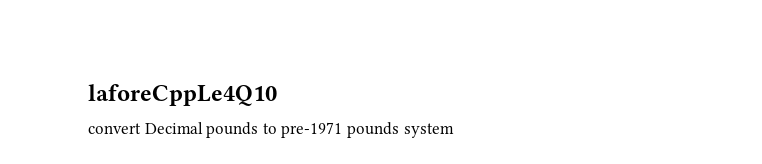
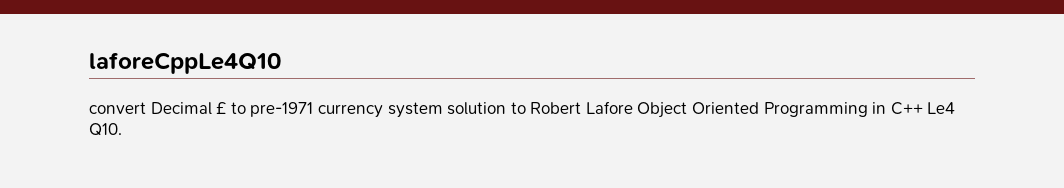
[206,122,259,138] pounds -> [216,102,227,114] £
[346,122,454,138] pounds system -> [317,101,956,118] [89,123,122,136] currency system solution to Robert Lafore Object Oriented Programming in C++ Le4 Q10.

